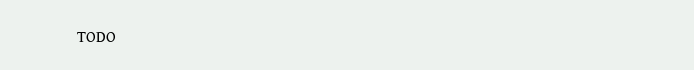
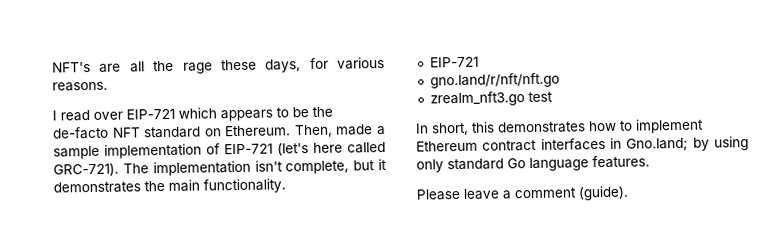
[77,32,116,42] TODO -> [52,57,385,74] [52,81,108,92] [52,106,333,122] [52,124,386,140] [53,141,386,160] [53,158,387,177] [53,178,286,194] [429,56,479,68] [429,72,560,89] [429,91,553,107] [415,118,704,136] [416,136,749,152] [416,155,650,173] [416,185,629,201] NFT's are all the rage these days, for various reasons. // I read over EIP-721 which appears to be the de-facto NFT standard on Ethereum. Then, made a sample implementation of EIP-721 (let's here called GRC-721). The implementation isn't complete, but it demonstrates the main functionality. // EIP-721 // gno.land/r/nft/nft.go // zrealm_nft3.go test // In short, this demonstrates how to implement Ethereum contract interfaces in Gno.land; by using only standard Go language features. // Please leave a comment (guide).

